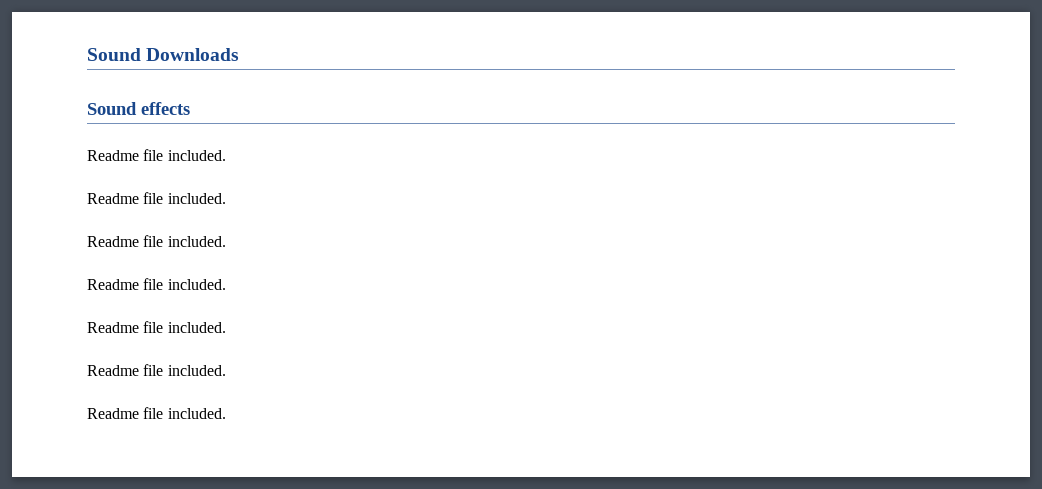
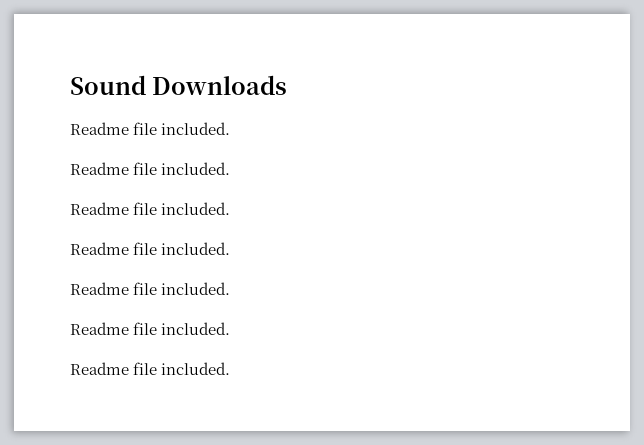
[87,102,190,115] // Sound effects -> (288, 85) none

